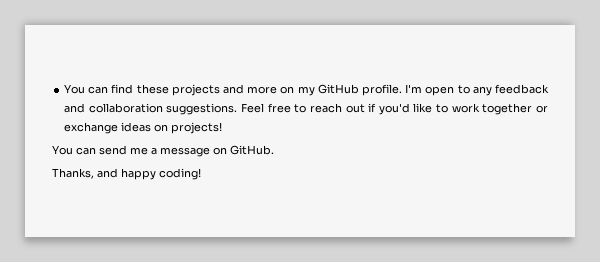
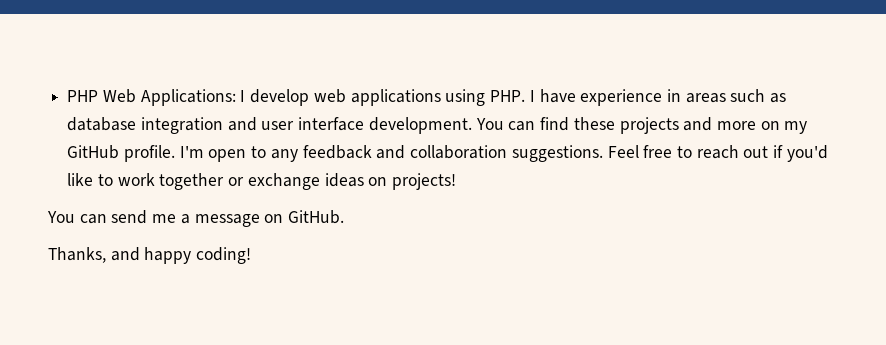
(64, 89) none -> [67,89,787,106] [67,117,472,134] PHP Web Applications: I develop web applications using PHP. I have experience in areas such as database integration and user interface development.

